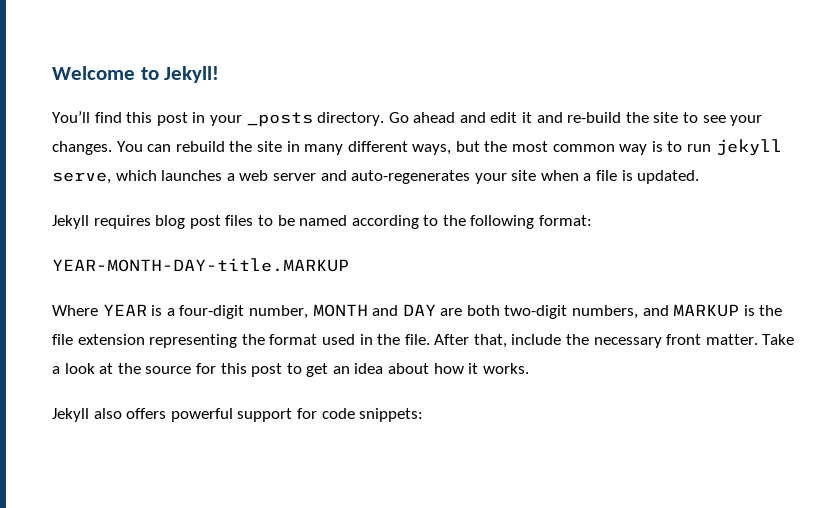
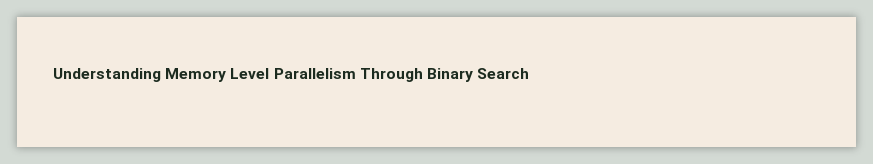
[52,66,220,83] [52,111,763,127] [52,139,782,156] [52,170,700,184] [52,215,593,229] [52,258,349,272] [52,304,783,319] [52,334,795,348] [52,363,529,377] [52,408,424,422] Welcome to Jekyll! // You’ll find this post in your _posts directory. Go ahead and edit it and re-build the site to see your changes. You can rebuild the site in many different ways, but the most common way is to run jekyll serve, which launches a web server and auto-regenerates your site when a file is updated. // Jekyll requires blog post files to be named according to the following format: // YEAR-MONTH-DAY-title.MARKUP // Where YEAR is a four-digit number, MONTH and DAY are both two-digit numbers, and MARKUP is the file extension representing the format used in the file. After that, include the necessary front matter. Take a look at the source for this post to get an idea about how it works. // Jekyll also offers powerful support for code snippets: -> [53,68,530,82] Understanding Memory Level Parallelism Through Binary Search

